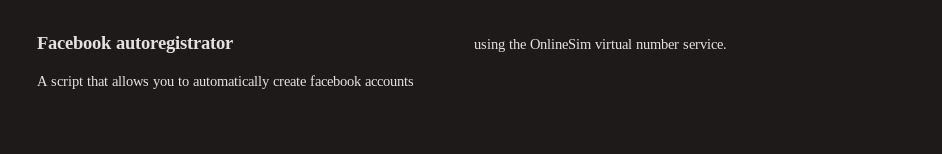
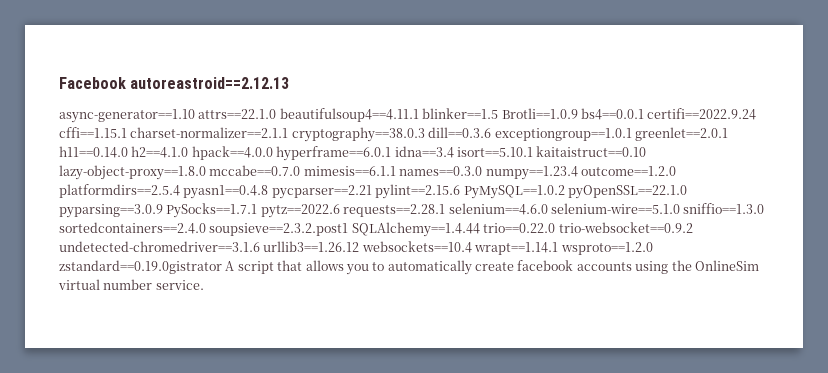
[116,36,233,53] autoregistrator // -> [130,77,290,89] [59,108,757,123] [59,127,728,142] [59,146,647,161] [59,165,676,180] [59,184,687,199] [59,203,765,218] [59,222,693,237] [59,241,653,255] [59,260,222,274] autoreastroid==2.12.13 // async-generator==1.10 attrs==22.1.0 beautifulsoup4==4.11.1 blinker==1.5 Brotli==1.0.9 bs4==0.0.1 certifi==2022.9.24 cffi==1.15.1 charset-normalizer==2.1.1 cryptography==38.0.3 dill==0.3.6 exceptiongroup==1.0.1 greenlet==2.0.1 h11==0.14.0 h2==4.1.0 hpack==4.0.0 hyperframe==6.0.1 idna==3.4 isort==5.10.1 kaitaistruct==0.10 lazy-object-proxy==1.8.0 mccabe==0.7.0 mimesis==6.1.1 names==0.3.0 numpy==1.23.4 outcome==1.2.0 platformdirs==2.5.4 pyasn1==0.4.8 pycparser==2.21 pylint==2.15.6 PyMySQL==1.0.2 pyOpenSSL==22.1.0 pyparsing==3.0.9 PySocks==1.7.1 pytz==2022.6 requests==2.28.1 selenium==4.6.0 selenium-wire==5.1.0 sniffio==1.3.0 sortedcontainers==2.4.0 soupsieve==2.3.2.post1 SQLAlchemy==1.4.44 trio==0.22.0 trio-websocket==0.9.2 undetected-chromedriver==3.1.6 urllib3==1.26.12 websockets==10.4 wrapt==1.14.1 wsproto==1.2.0 zstandard==0.19.0gistrator

